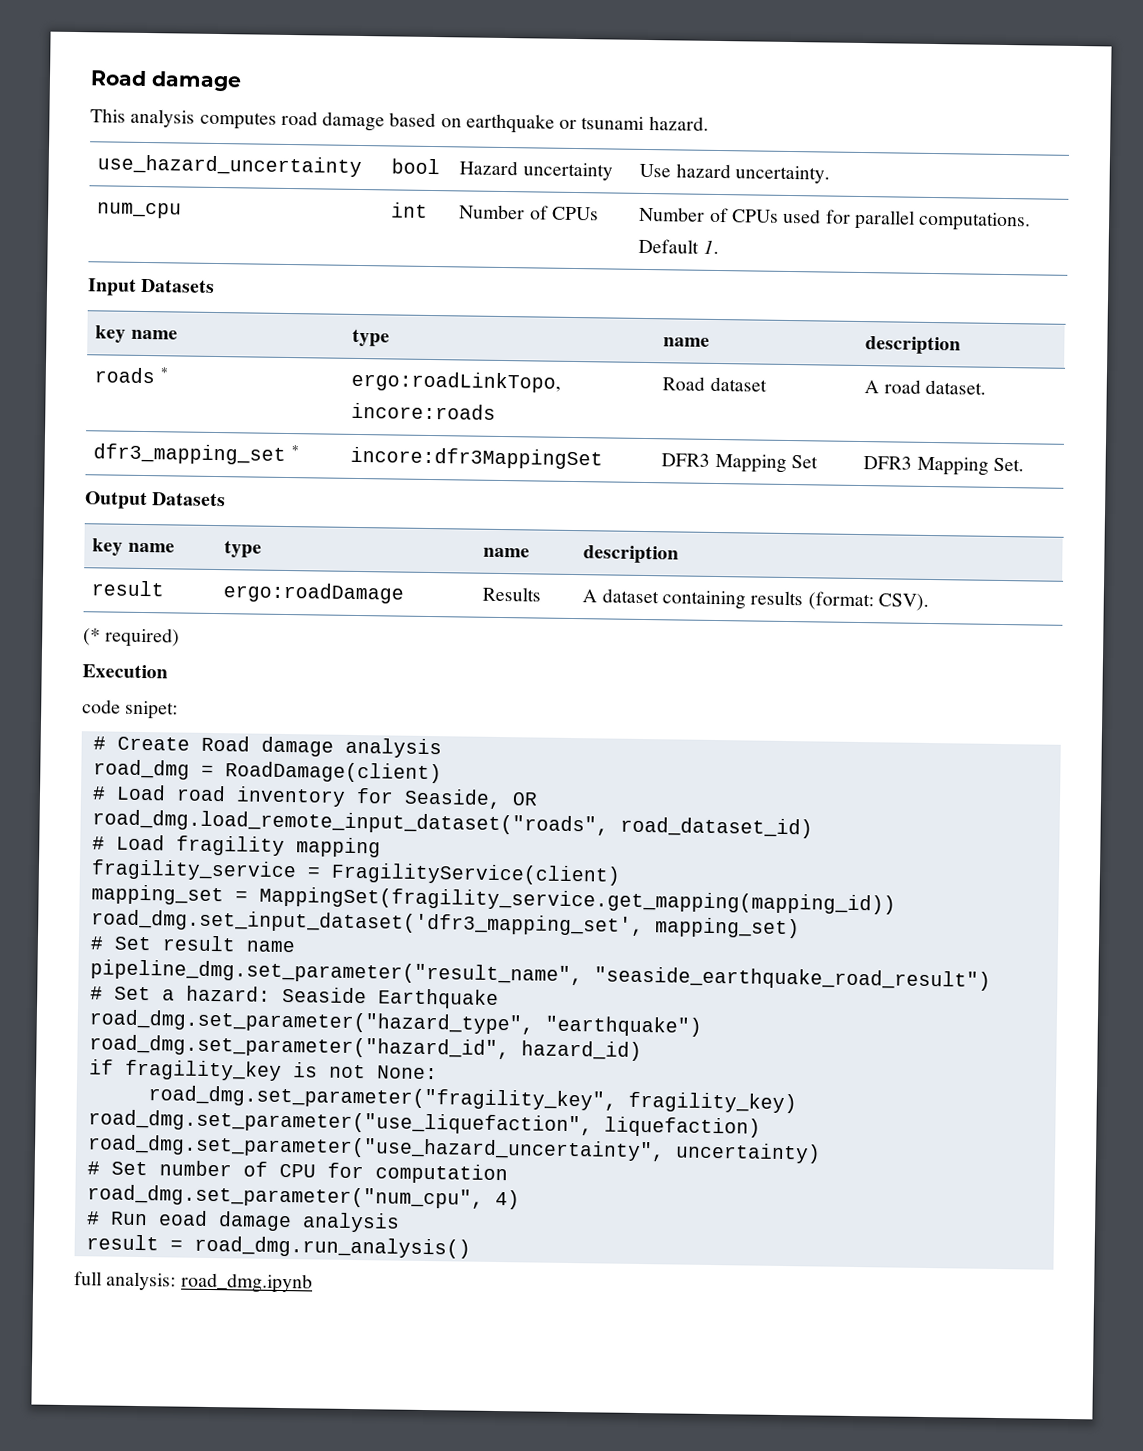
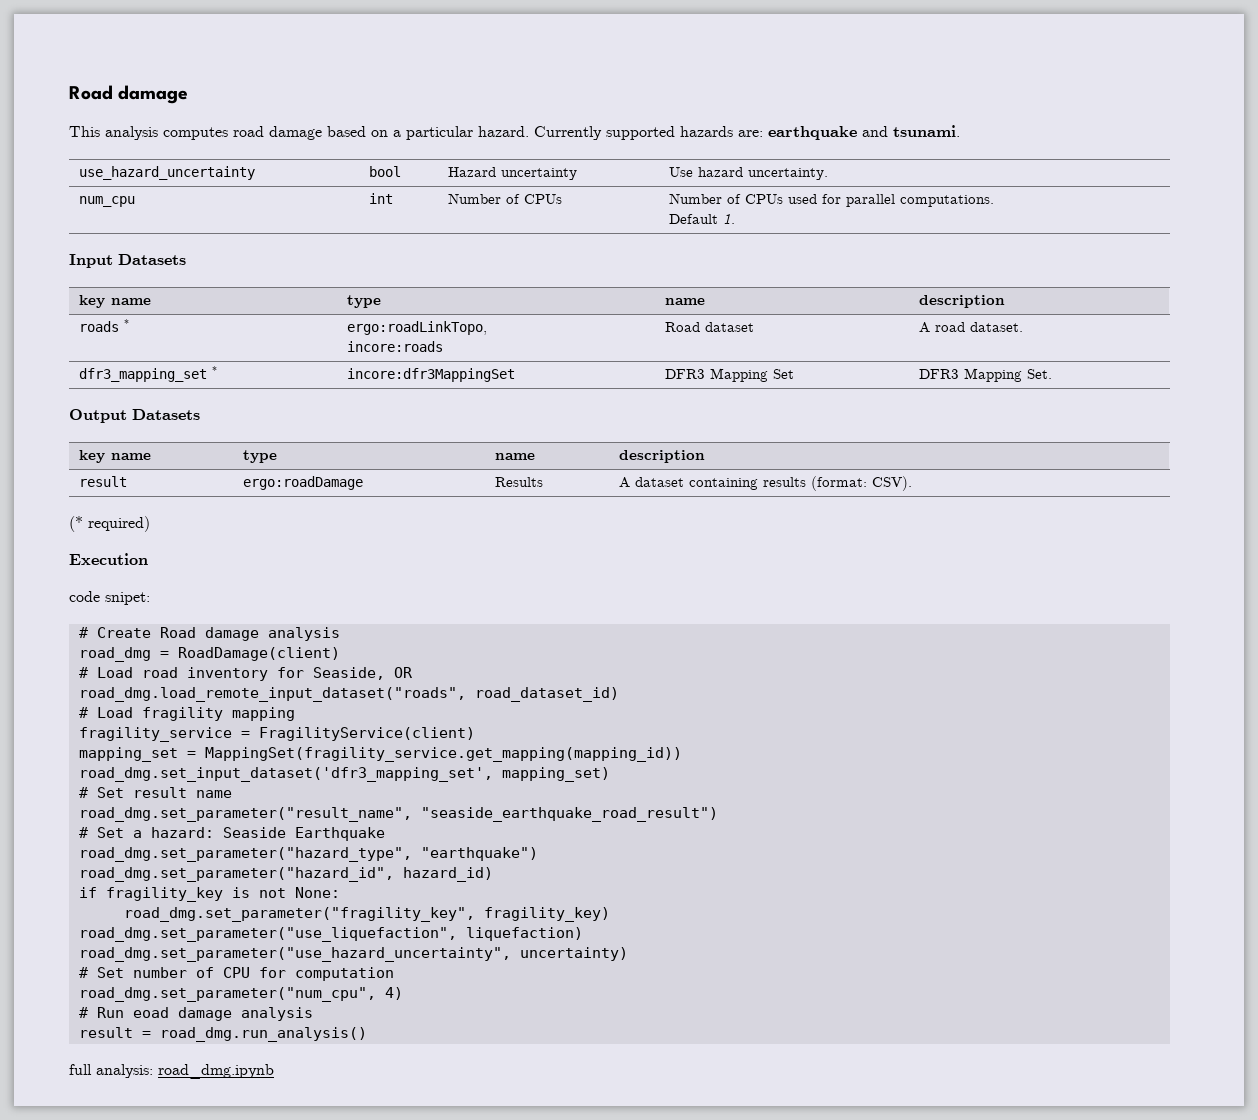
[465,113,709,134] earthquake or tsunami hazard. -> [393,125,960,140] a particular hazard. Currently supported hazards are: earthquake and tsunami.
[89,959,583,986] pipeline_dmg.set_parameter("result_name", -> [78,807,412,822] road_dmg.set_parameter("result_name",

